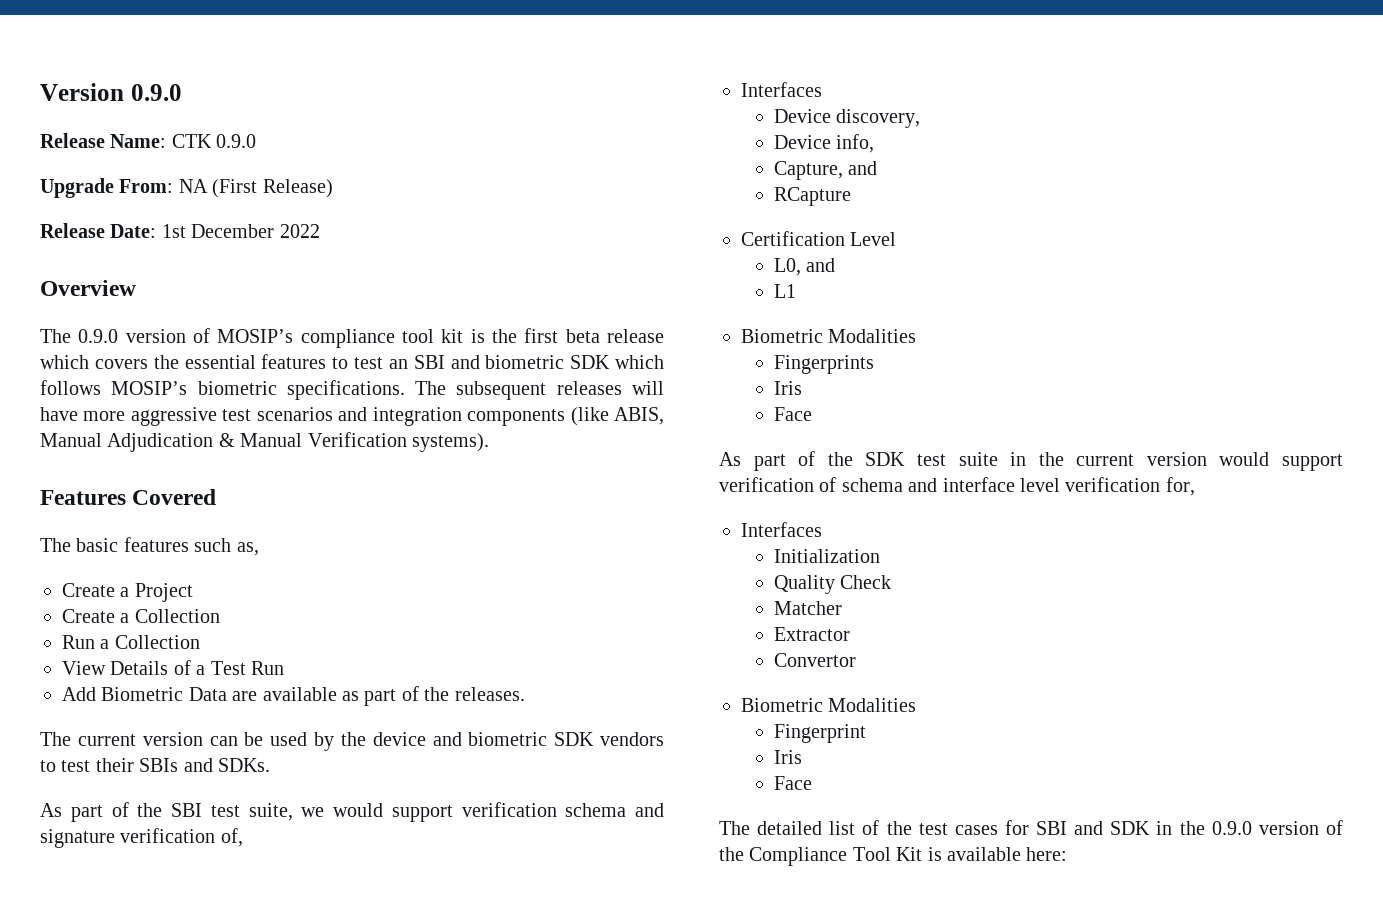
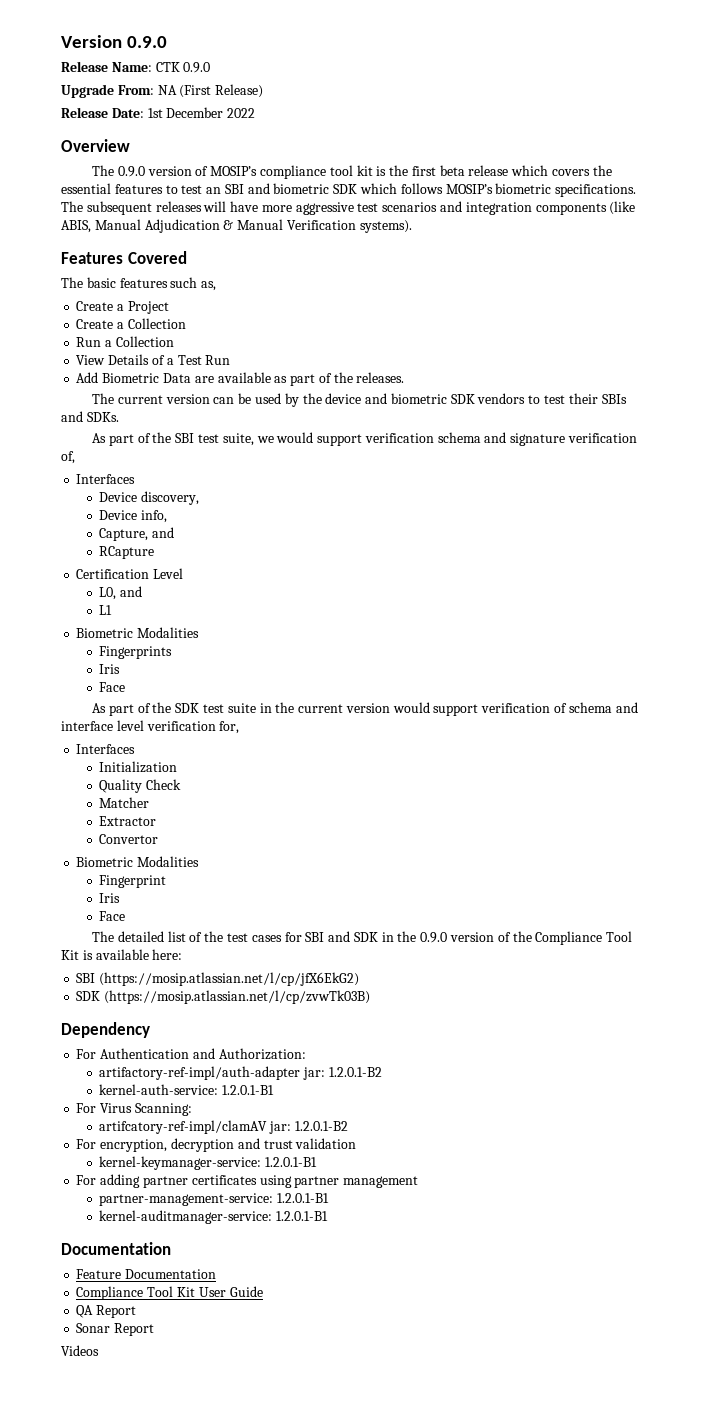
(1068, 854) none -> [76,972,360,986] [76,990,371,1004] [61,1022,150,1038] [76,1048,306,1060] [99,1066,382,1080] [99,1084,275,1095] [76,1103,192,1116] [99,1120,348,1134] [76,1138,357,1152] [99,1156,318,1170] [76,1174,419,1188] [99,1193,330,1206] [99,1210,329,1224] [61,1242,171,1255] [76,1269,217,1279] [76,1286,263,1300] [76,1305,137,1318] [76,1323,155,1336] [61,1345,99,1356] // SBI (https://mosip.atlassian.net/l/cp/jfX6EkG2) // SDK (https://mosip.atlassian.net/l/cp/zvwTk03B) // Dependency // For Authentication and Authorization: // artifactory-ref-impl/auth-adapter jar: 1.2.0.1-B2 // kernel-auth-service: 1.2.0.1-B1 // For Virus Scanning: // artifcatory-ref-impl/clamAV jar: 1.2.0.1-B2 // For encryption, decryption and trust validation // kernel-keymanager-service: 1.2.0.1-B1 // For adding partner certificates using partner management // partner-management-service: 1.2.0.1-B1 // kernel-auditmanager-service: 1.2.0.1-B1 // Documentation // Feature Documentation // Compliance Tool Kit User Guide // QA Report // Sonar Report // Videos

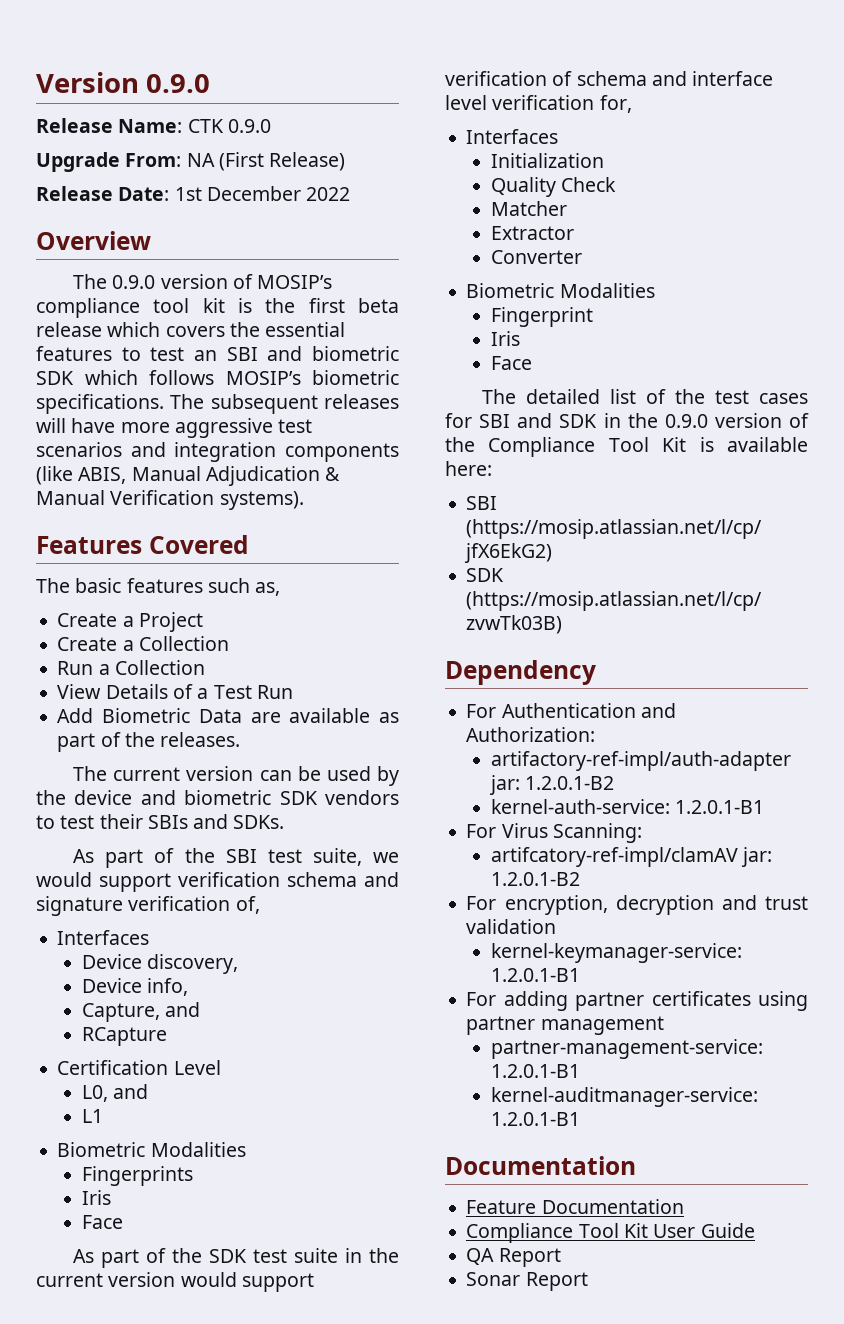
[99,834,159,844] Convertor -> [490,250,582,264] Converter
[61,1345,99,1356] // Videos -> (588, 1281) none

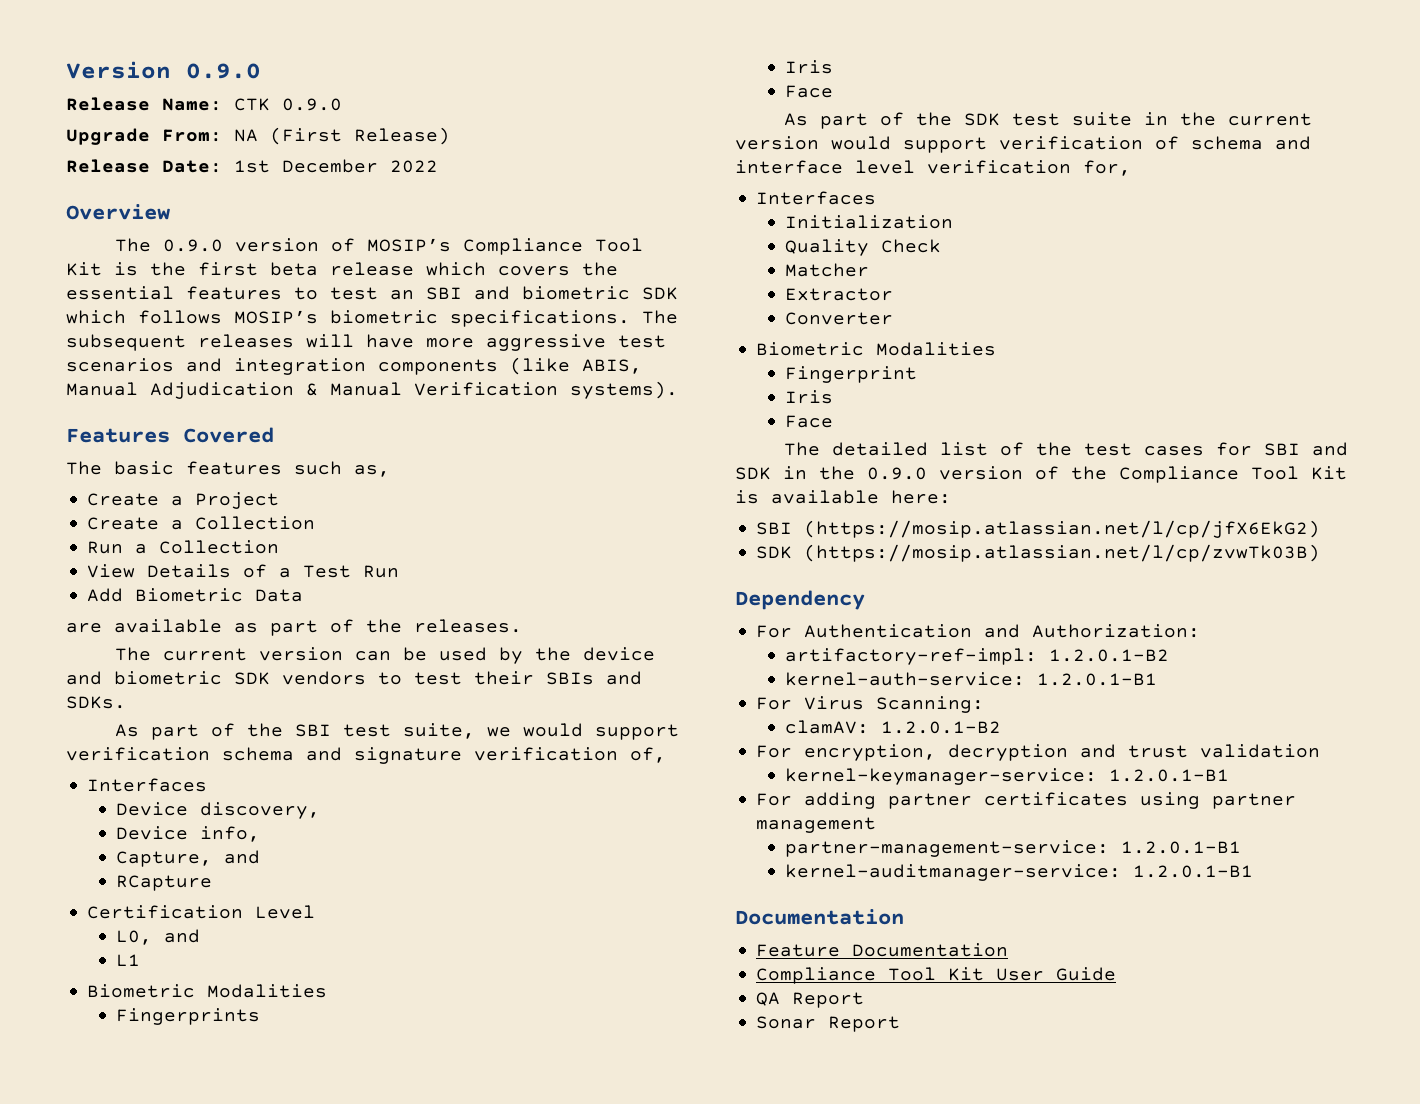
[36,298,225,318] compliance tool kit -> [462,238,643,255] [66,262,102,276] Compliance Tool Kit
(242, 716) none -> (304, 595) //
[490,751,791,771] [488,775,520,795] artifactory-ref-impl/auth-adapter jar: -> [785,648,1038,665] artifactory-ref-impl:
[490,847,772,867] artifcatory-ref-impl/clamAV jar: -> [785,720,870,734] clamAV:

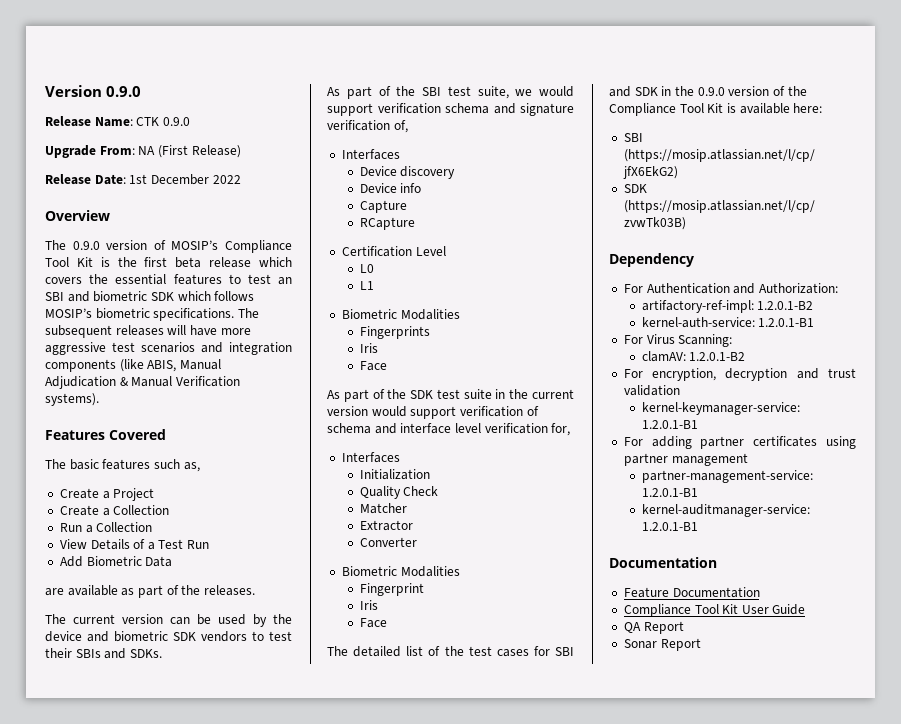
[200,802,321,819] [116,826,261,842] [116,850,261,867] discovery, // Device info, // Capture, and -> [400,166,456,179] [359,183,422,193] [359,200,407,213] discovery // Device info // Capture
[116,929,201,945] L0, and -> [359,264,374,273] L0

